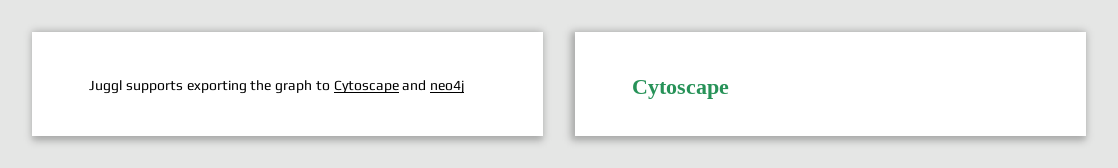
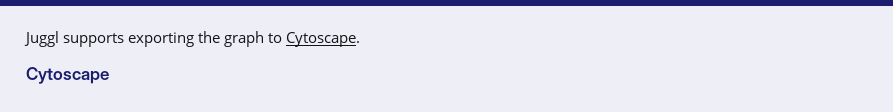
[333,80,465,94] Cytoscape and neo4j -> [286,32,361,47] Cytoscape.

